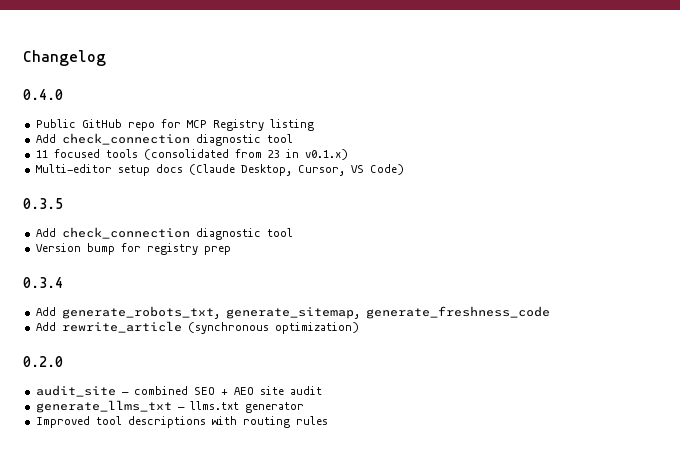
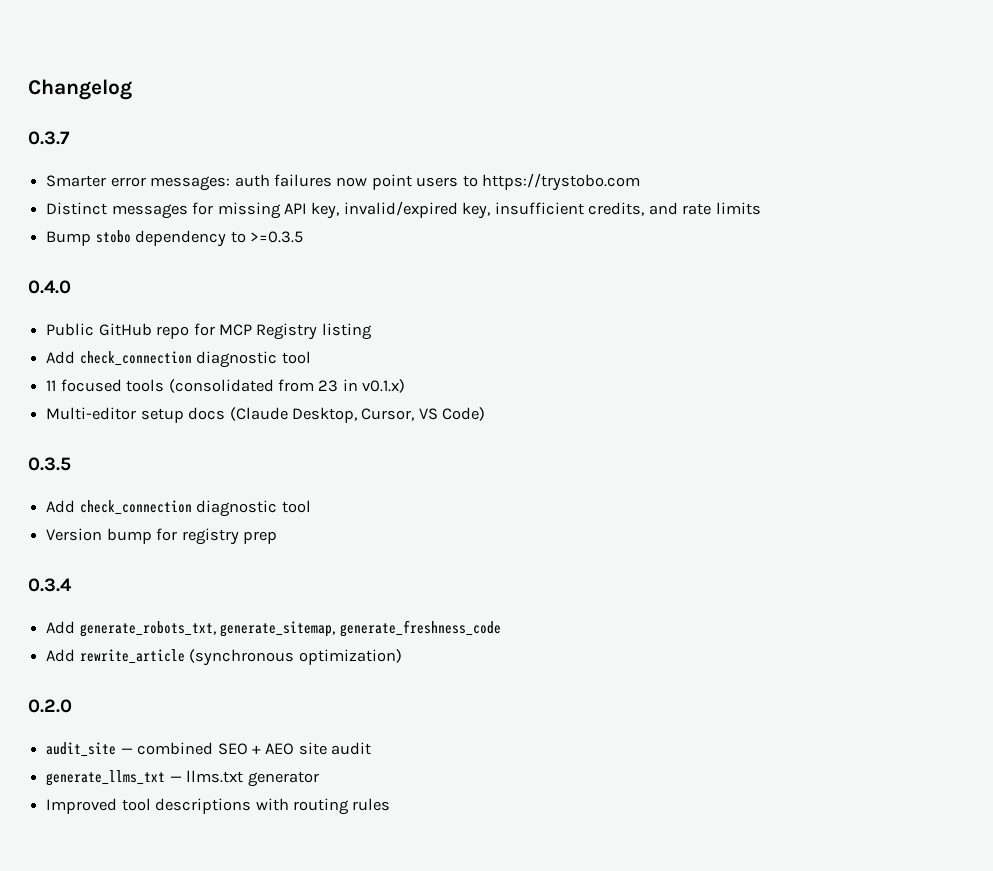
(106, 58) none -> [28,131,70,145] [46,173,641,191] [46,201,761,219] [46,230,303,247] // 0.3.7 // Smarter error messages: auth failures now point users to https://trystobo.com // Distinct messages for missing API key, invalid/expired key, insufficient credits, and rate limits // Bump stobo dependency to >=0.3.5

